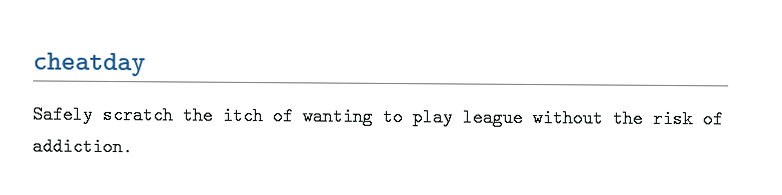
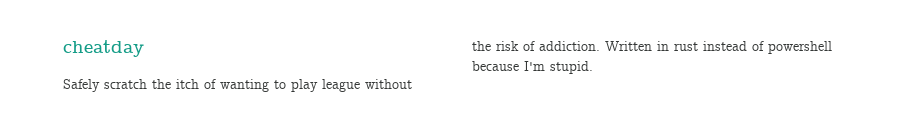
(133, 147) none -> [605,41,832,54] [472,61,593,74] Written in rust instead of powershell because I'm stupid.

